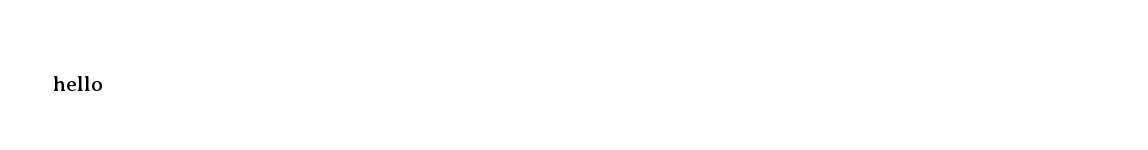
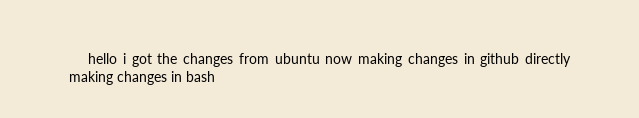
(103, 83) none -> [122,53,572,67] [69,71,215,85] i got the changes from ubuntu now making changes in github directly making changes in bash

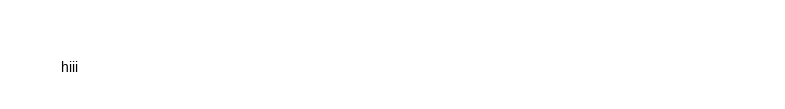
[88,53,572,67] [69,71,215,85] hello i got the changes from ubuntu now making changes in github directly making changes in bash -> [61,61,78,72] hiii

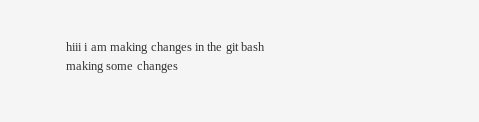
(78, 66) none -> [84,42,265,54] [66,61,178,73] i am making changes in the git bash // making some changes

